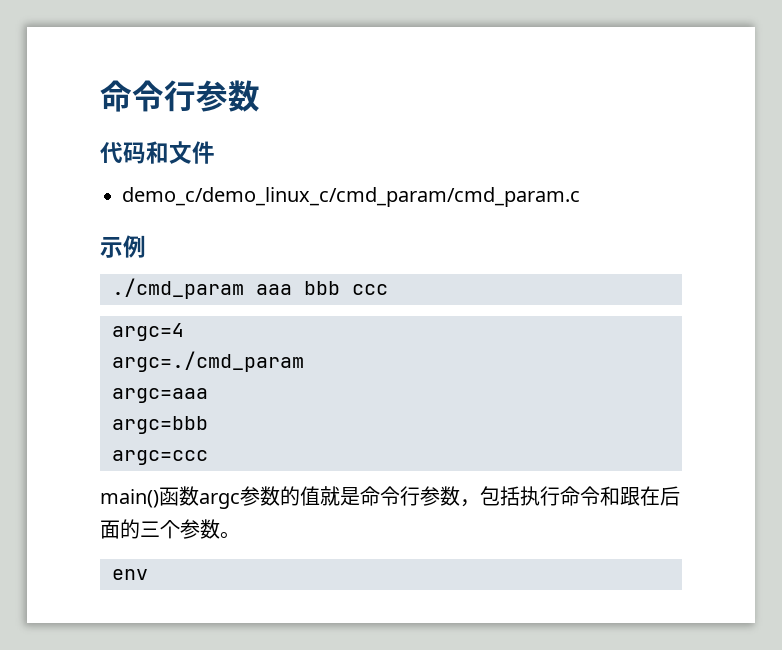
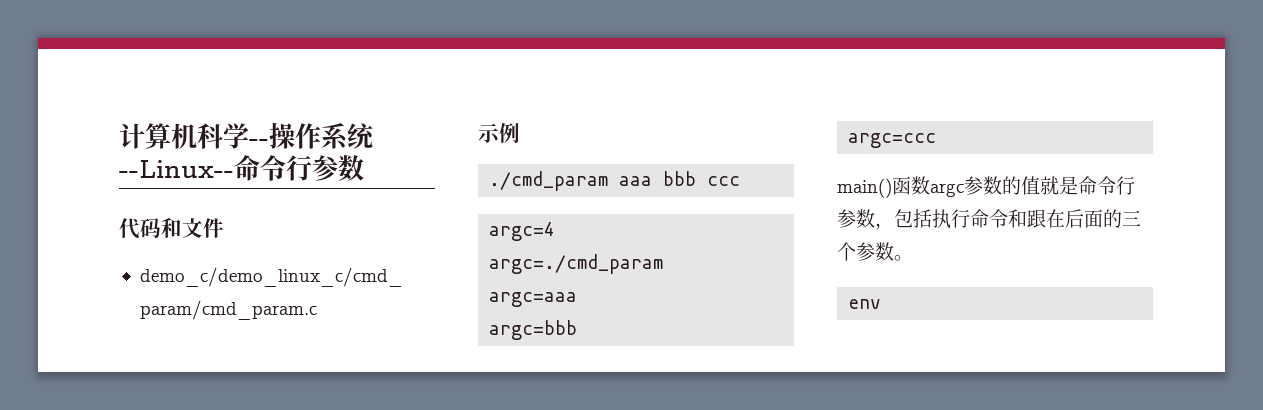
(100, 96) none -> [119,122,375,150] [119,160,234,178] 计算机科学--操作系统--Linux--

